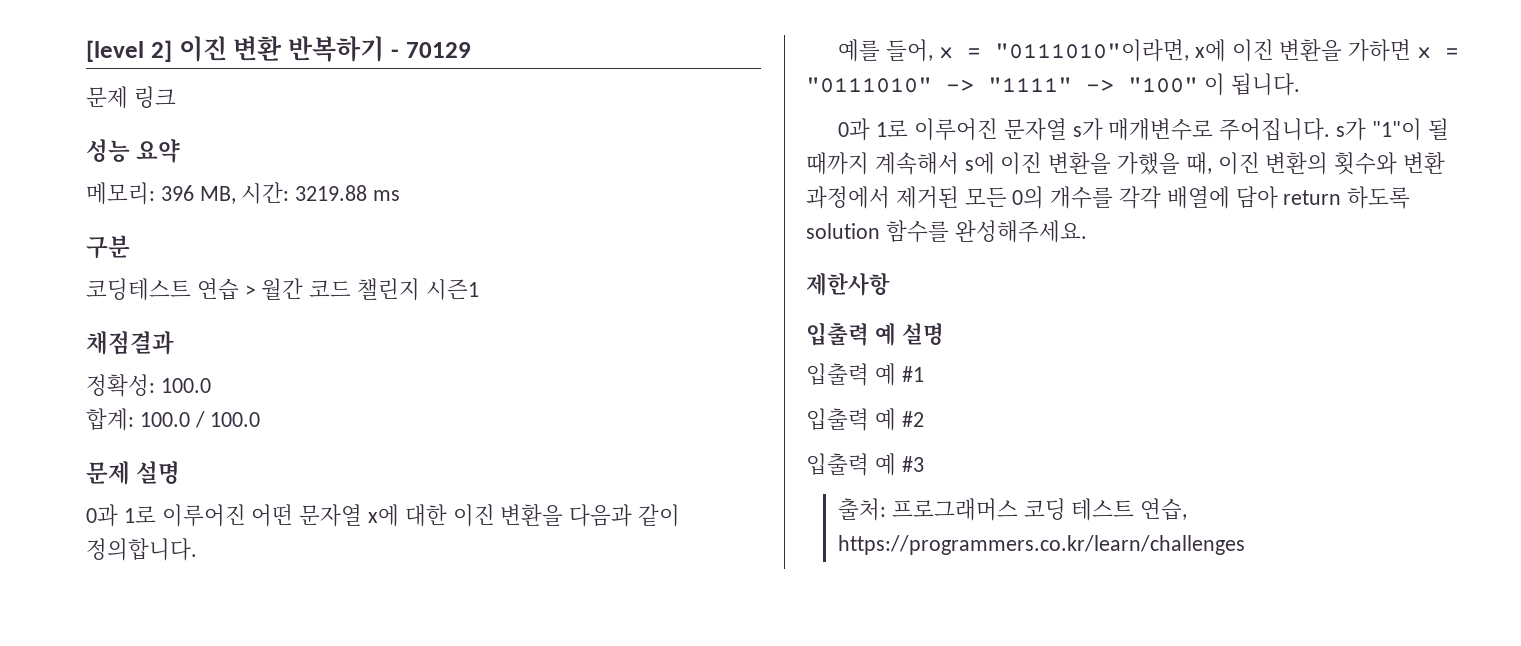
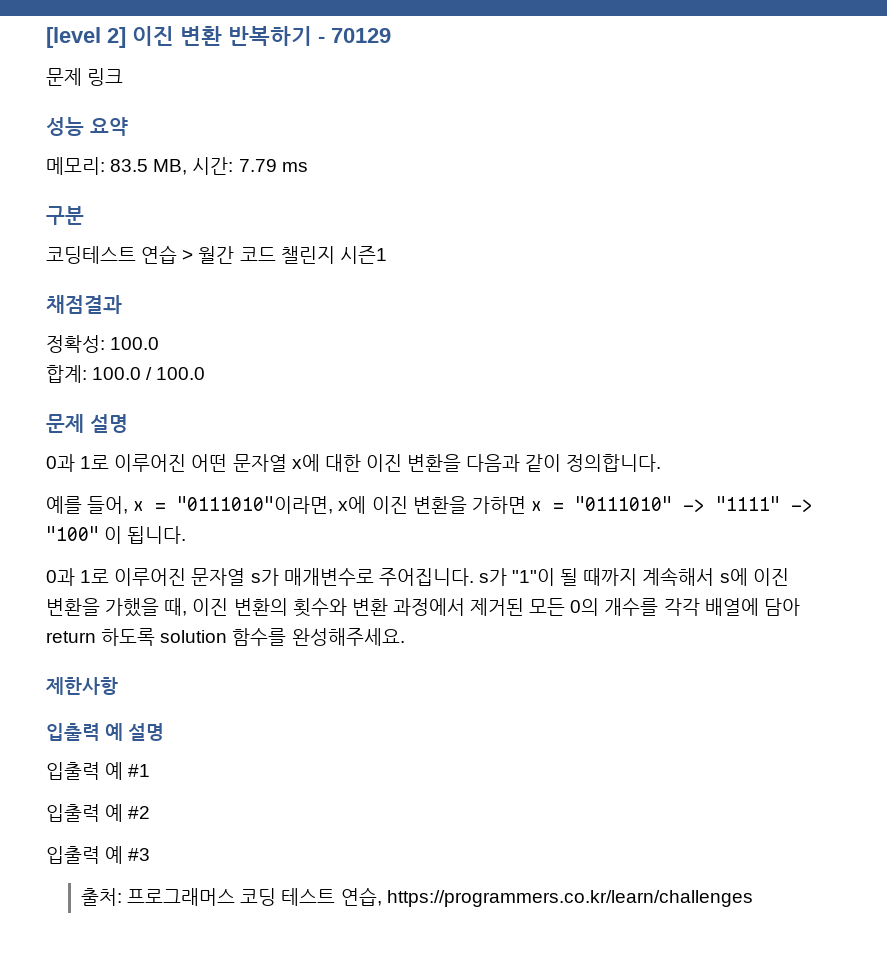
[160,185,194,201] 396 -> [110,159,149,172] 83.5
[295,185,368,201] 3219.88 -> [238,159,277,172] 7.79

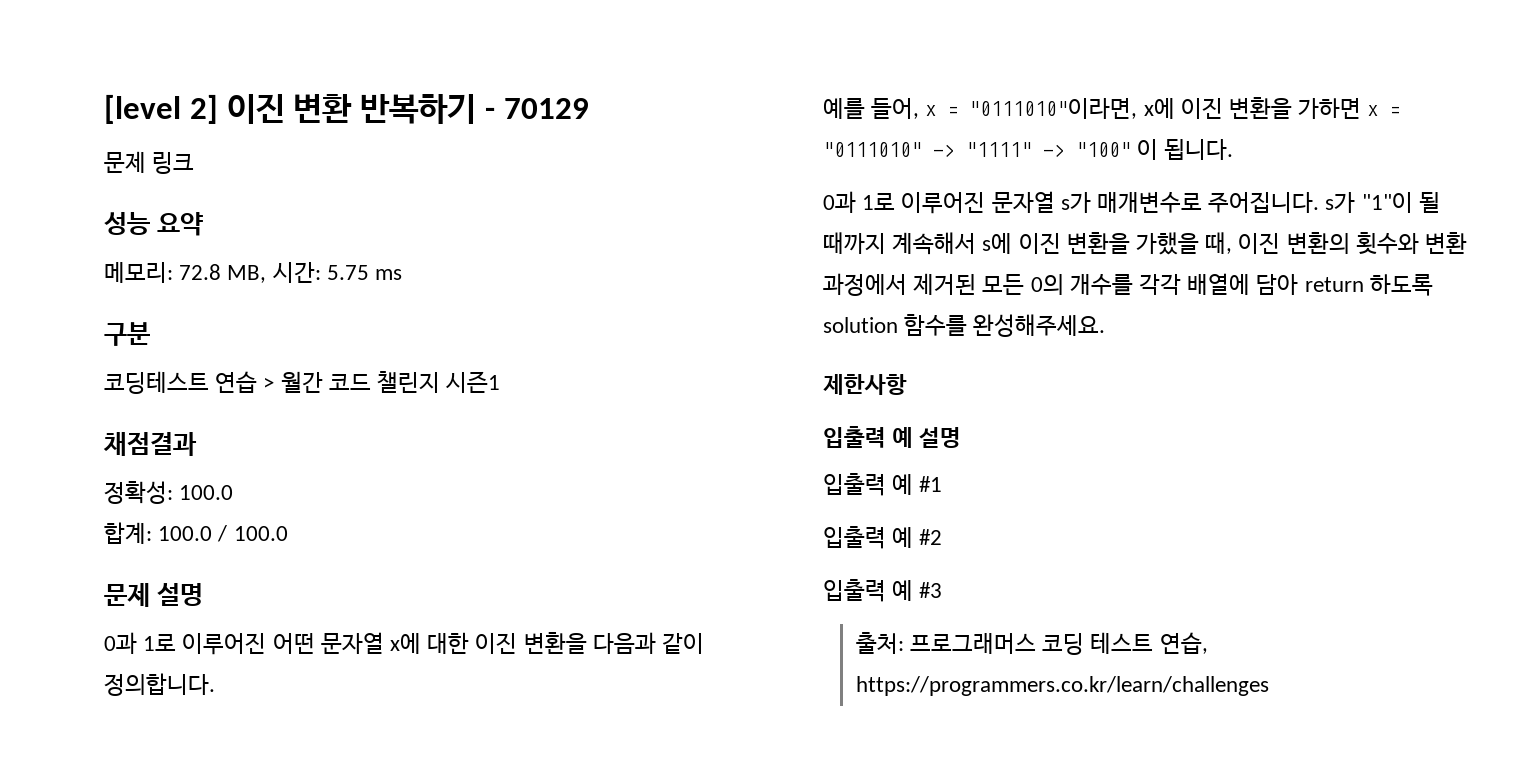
[110,159,149,172] 83.5 -> [179,264,222,280] 72.8
[238,159,277,172] 7.79 -> [326,265,369,280] 5.75

